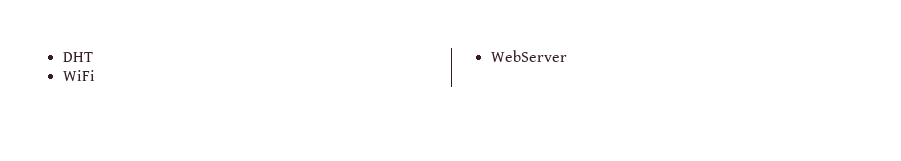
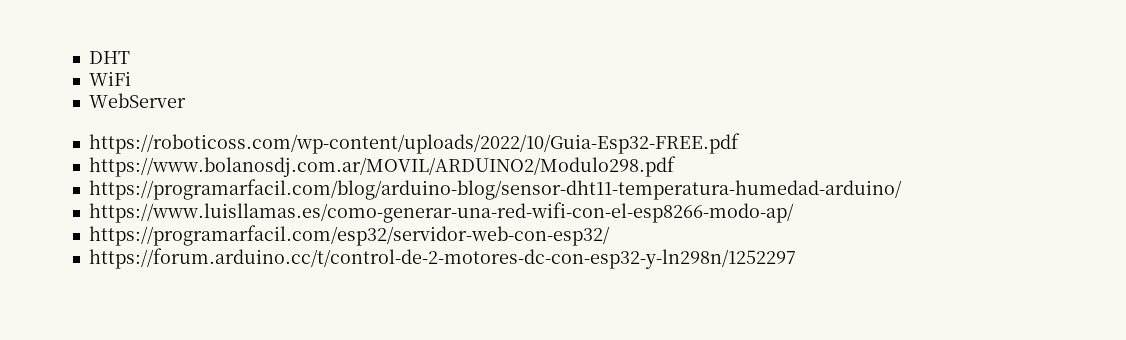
(567, 56) none -> [88,133,740,154] [88,156,676,177] [88,179,902,200] [88,202,794,223] [88,225,610,246] [88,248,796,269] // https://roboticoss.com/wp-content/uploads/2022/10/Guia-Esp32-FREE.pdf // https://www.bolanosdj.com.ar/MOVIL/ARDUINO2/Modulo298.pdf // https://programarfacil.com/blog/arduino-blog/sensor-dht11-temperatura-humedad-arduino/ // https://www.luisllamas.es/como-generar-una-red-wifi-con-el-esp8266-modo-ap/ // https://programarfacil.com/esp32/servidor-web-con-esp32/ // https://forum.arduino.cc/t/control-de-2-motores-dc-con-esp32-y-ln298n/1252297

